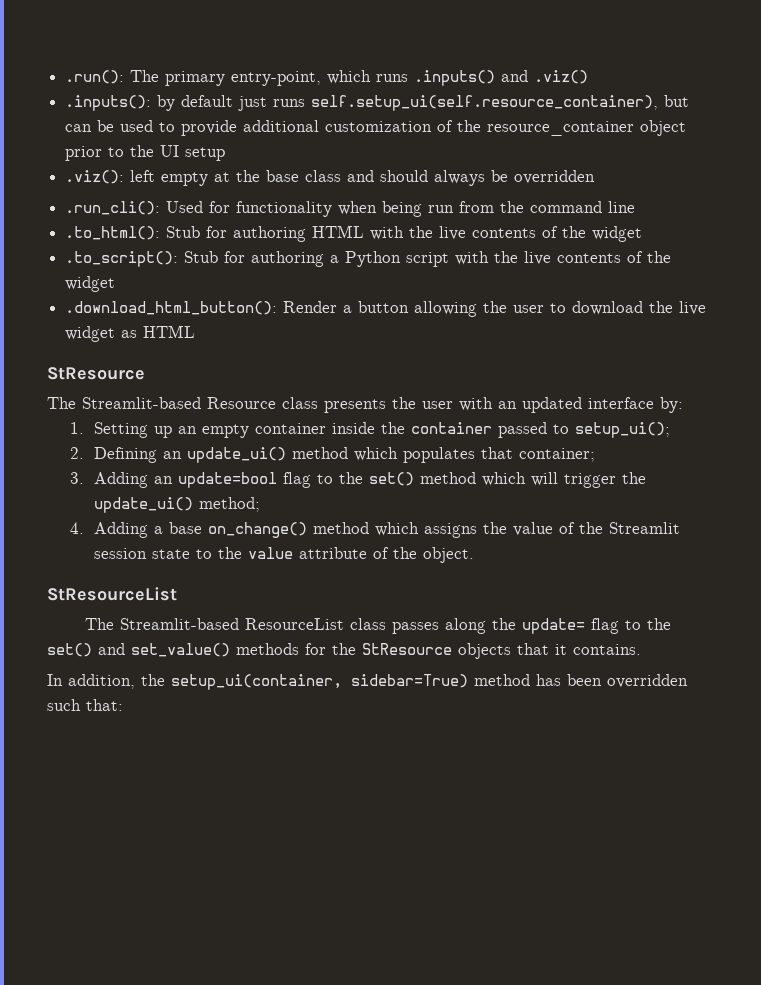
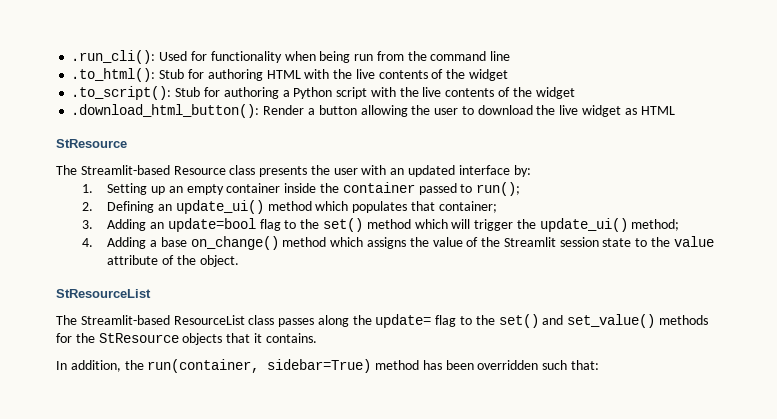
[65,70,589,86] [65,95,690,111] [65,120,687,136] [65,145,226,161] [65,170,596,186] .run(): The primary entry-point, which runs .inputs() and .viz() // .inputs(): by default just runs self.setup_ui(self.resource_container), but can be used to provide additional customization of the resource_container object prior to the UI setup // .viz(): left empty at the base class and should always be overridden // -> (71, 57) none
[574,422,670,438] setup_ui(); -> [476,182,521,196] run();
[171,674,342,690] setup_ui(container, -> [147,359,260,373] run(container,

